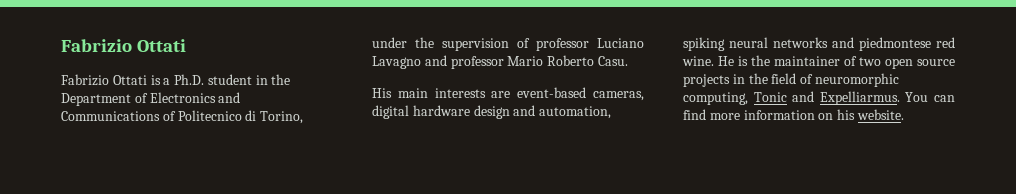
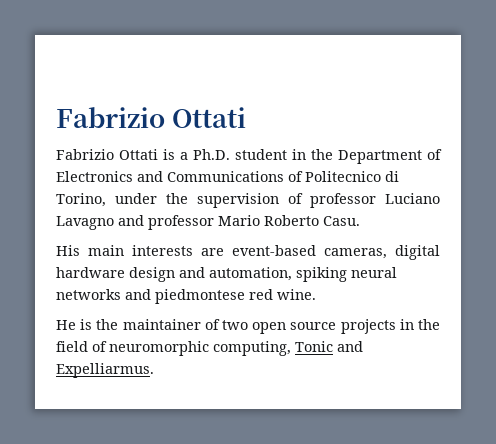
(714, 61) none -> (316, 294) //
[905,92,955,102] [683,109,904,120] You can find more information on his website. -> (154, 370) none

